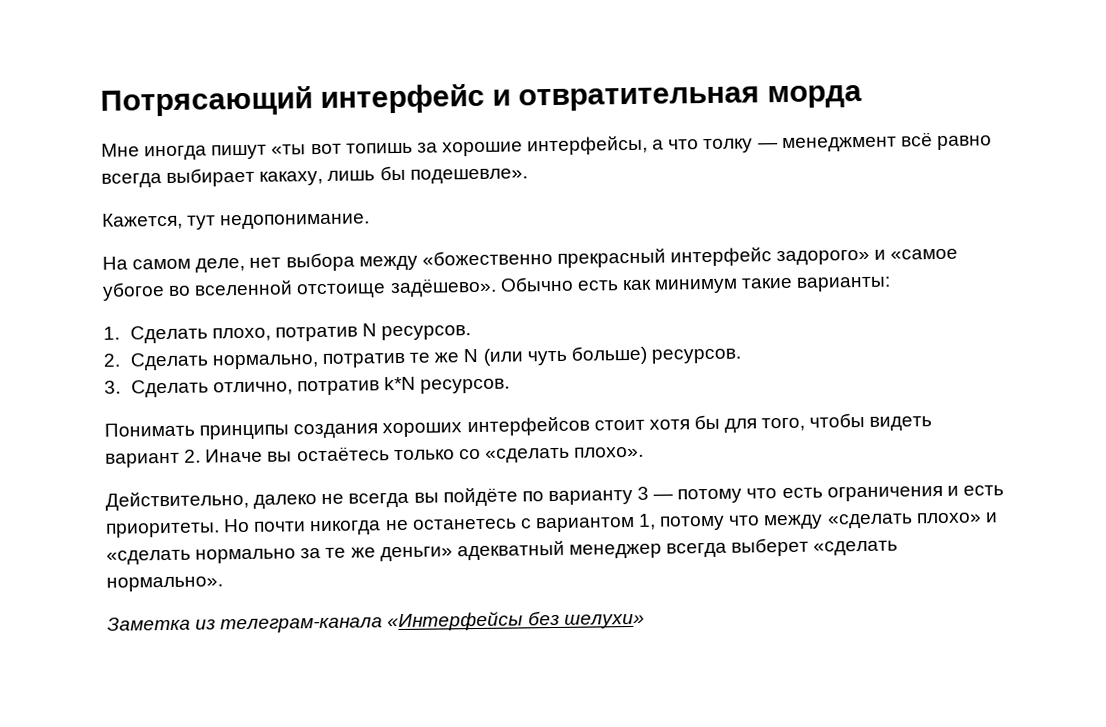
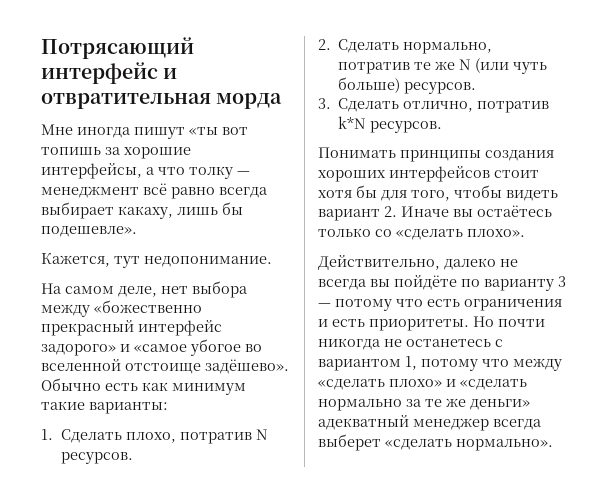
[107,610,645,634] // Заметка из телеграм-канала «Интерфейсы без шелухи» -> (553, 445) none

